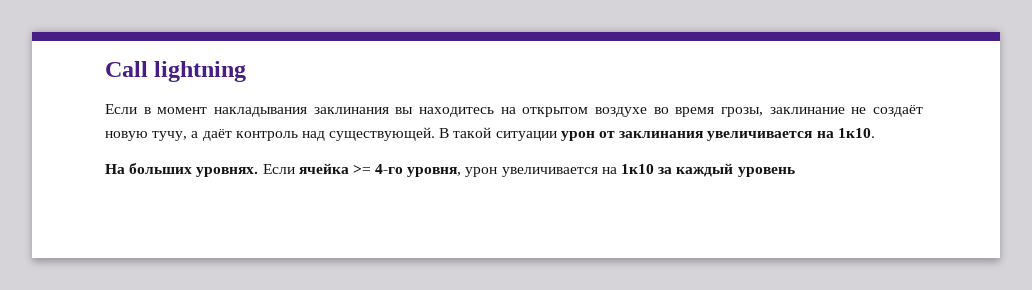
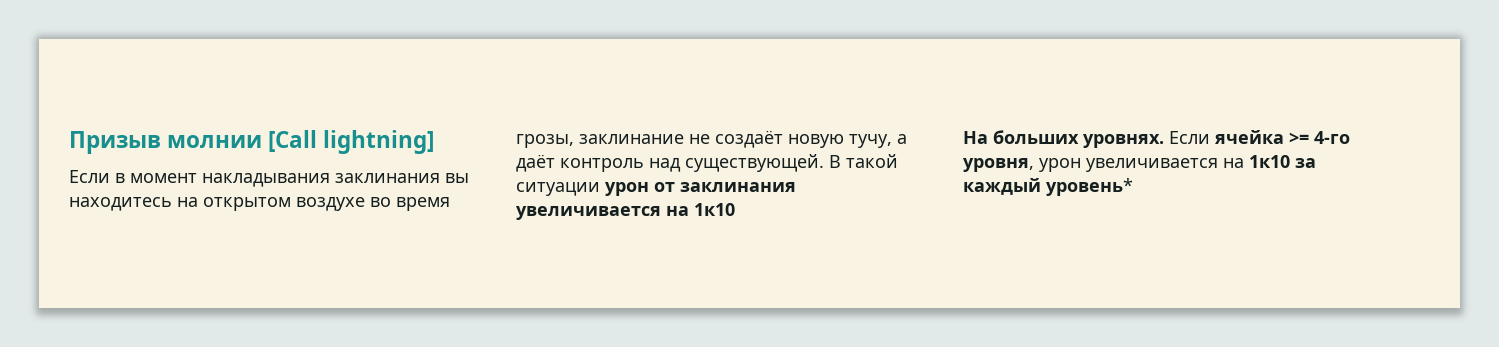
[105,61,247,82] Call lightning -> [69,130,435,154] Призыв молнии [Call lightning]
[837,128,875,138] 1к10. -> [694,203,735,216] 1к10
[737,167,795,177] уровень -> [1046,178,1133,196] уровень*

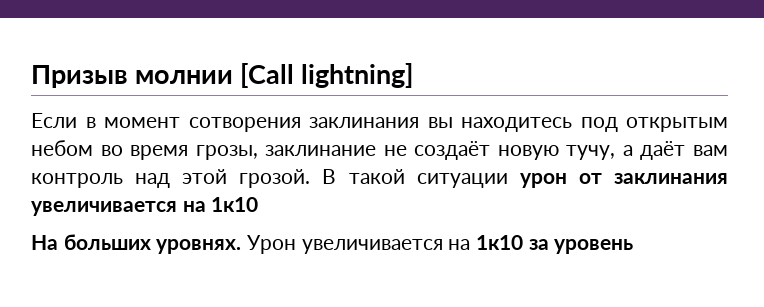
[202,173,330,187] накладывания -> [188,117,301,132] сотворения
[177,197,365,211] на открытом воздухе -> [580,117,728,132] [31,140,93,156] под открытым небом
(555, 163) none -> [692,145,728,156] вам
[685,154,824,172] существующей. -> [182,169,311,188] этой грозой.
[1169,130,1350,144] [963,158,1081,172] Если ячейка >= 4-го уровня, урон -> [247,235,297,254] Урон
[963,178,1133,196] каждый уровень* -> [554,239,634,254] уровень

